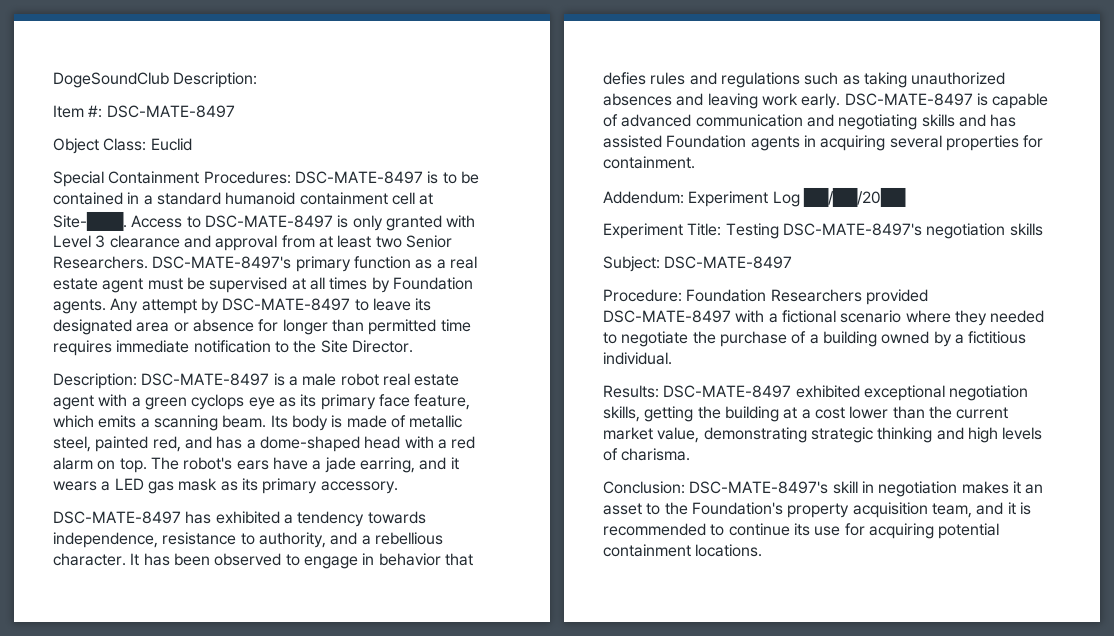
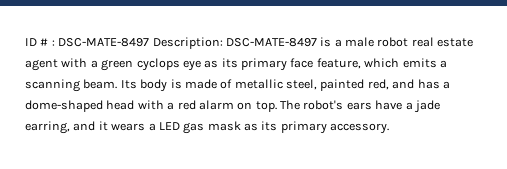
[53,72,258,88] [53,105,235,118] [53,138,192,154] [53,171,479,187] [53,192,434,205] [53,211,476,231] [53,235,452,251] [53,256,477,272] [53,277,473,293] [53,298,432,314] [53,319,471,335] [53,340,413,356] DogeSoundClub Description: // Item #: DSC-MATE-8497 // Object Class: Euclid // Special Containment Procedures: DSC-MATE-8497 is to be contained in a standard humanoid containment cell at Site-███. Access to DSC-MATE-8497 is only granted with Level 3 clearance and approval from at least two Senior Researchers. DSC-MATE-8497's primary function as a real estate agent must be supervised at all times by Foundation agents. Any attempt by DSC-MATE-8497 to leave its designated area or absence for longer than permitted time requires immediate notification to the Site Director. // -> [25,38,150,47] ID # : DSC-MATE-8497
[53,511,426,527] [53,532,443,548] [53,553,473,569] [603,72,1006,88] [603,93,1049,109] [603,114,1017,130] [603,135,1044,151] [603,156,695,169] [603,187,906,207] [603,223,1043,239] [603,256,793,272] [603,289,928,305] [603,310,1045,326] [603,331,1027,347] [603,352,672,365] [603,385,1029,401] [603,406,1009,422] [603,427,1043,443] [603,448,691,461] [603,481,1044,497] [603,502,1031,518] [603,523,1000,539] [603,544,763,557] // DSC-MATE-8497 has exhibited a tendency towards independence, resistance to authority, and a rebellious character. It has been observed to engage in behavior that defies rules and regulations such as taking unauthorized absences and leaving work early. DSC-MATE-8497 is capable of advanced communication and negotiating skills and has assisted Foundation agents in acquiring several properties for containment. // Addendum: Experiment Log ██/██/20██ // Experiment Title: Testing DSC-MATE-8497's negotiation skills // Subject: DSC-MATE-8497 // Procedure: Foundation Researchers provided DSC-MATE-8497 with a fictional scenario where they needed to negotiate the purchase of a building owned by a fictitious individual. // Results: DSC-MATE-8497 exhibited exceptional negotiation skills, getting the building at a cost lower than the current market value, demonstrating strategic thinking and high levels of charisma. // Conclusion: DSC-MATE-8497's skill in negotiation makes it an asset to the Foundation's property acquisition team, and it is recommended to continue its use for acquiring potential containment locations. -> (390, 128) none

